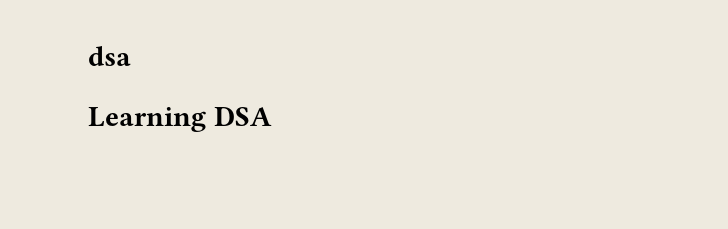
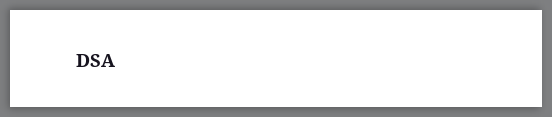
[88,46,131,66] [88,107,206,132] dsa // Learning -> (76, 60) none

